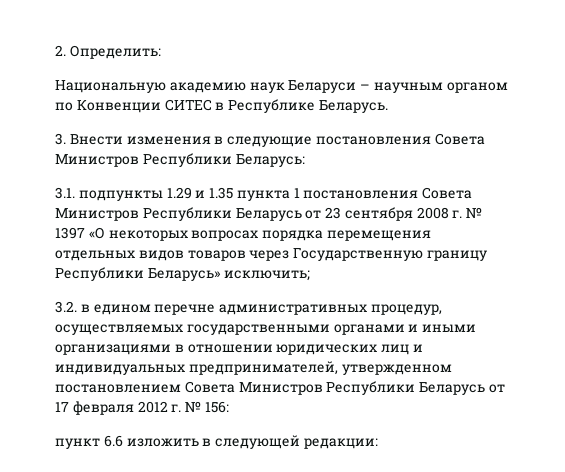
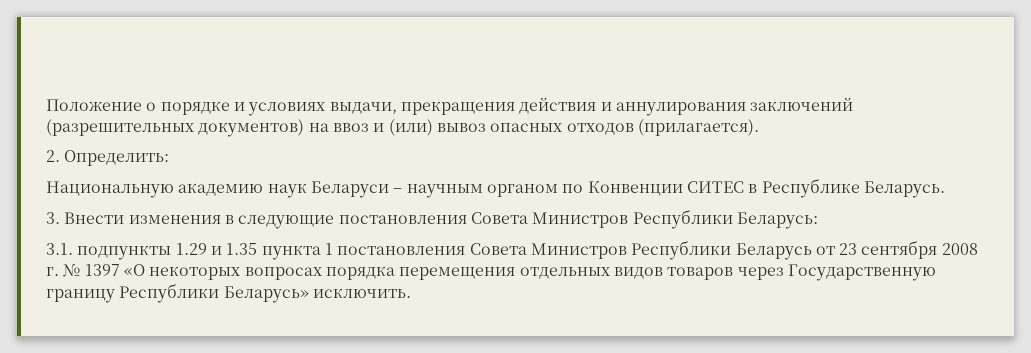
(55, 50) none -> [46,97,854,116] [46,119,759,137] Положение о порядке и условиях выдачи, прекращения действия и аннулирования заключений (разрешительных документов) на ввоз и (или) вывоз опасных отходов (прилагается). //
[223,270,310,281] [55,301,442,315] [55,324,477,335] [55,344,423,355] [55,361,452,375] [55,381,505,395] [55,401,229,415] [55,435,378,449] исключить; // 3.2. в едином перечне административных процедур, осуществляемых государственными органами и иными организациями в отношении юридических лиц и индивидуальных предпринимателей, утвержденном постановлением Совета Министров Республики Беларусь от 17 февраля 2012 г. № 156: // пункт 6.6 изложить в следующей редакции: -> [312,288,411,298] исключить.

